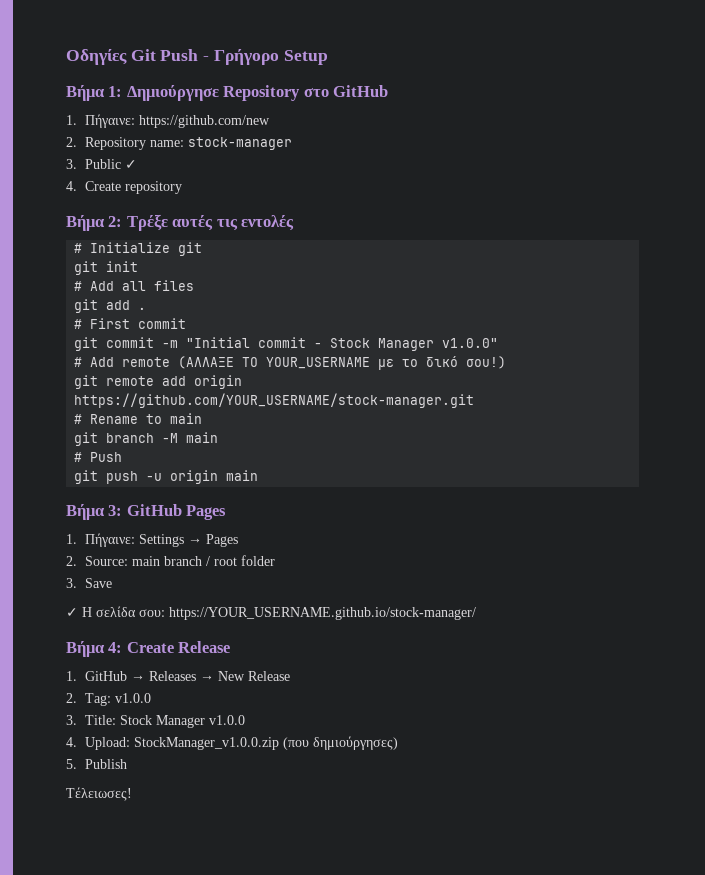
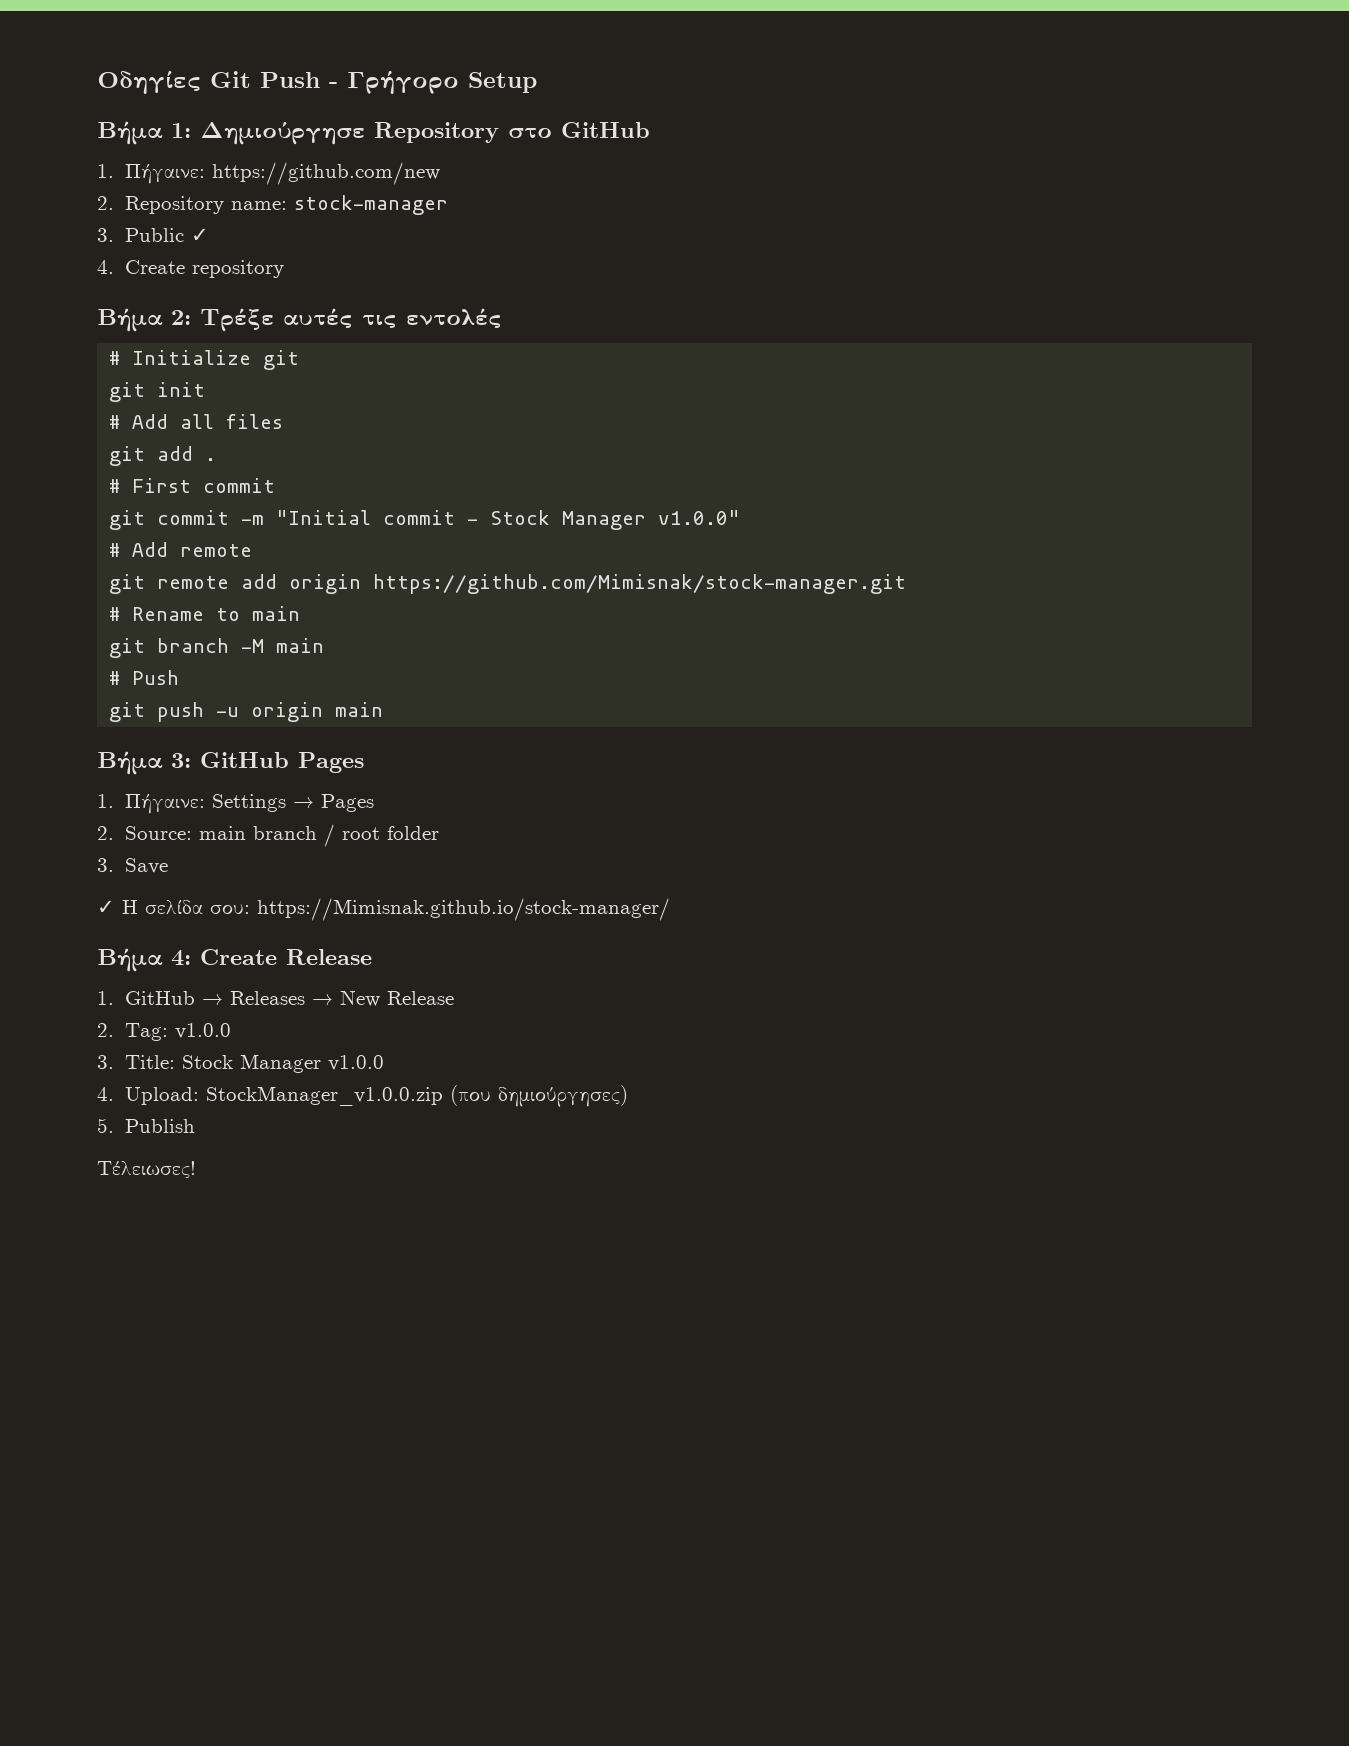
[178,356,507,370] (ΑΛΛΑΞΕ ΤΟ YOUR_USERNAME με το δικό σου!) -> (253, 550) none
[74,393,475,408] https://github.com/YOUR_USERNAME/stock-manager.git -> [373,574,907,594] https://github.com/Mimisnak/stock-manager.git
[169,607,476,620] https://YOUR_USERNAME.github.io/stock-manager/ -> [257,898,670,921] https://Mimisnak.github.io/stock-manager/

